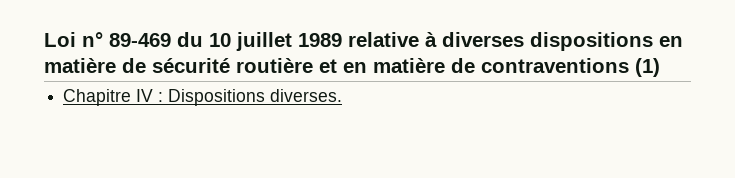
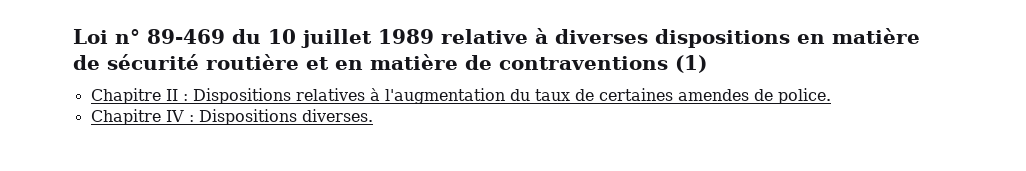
(660, 67) none -> [90,88,831,104] // Chapitre II : Dispositions relatives à l'augmentation du taux de certaines amendes de police.

